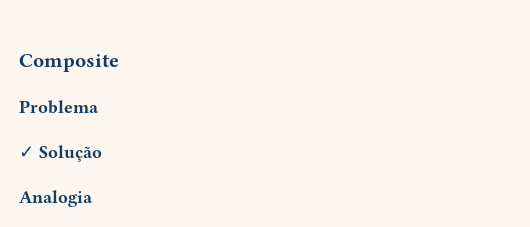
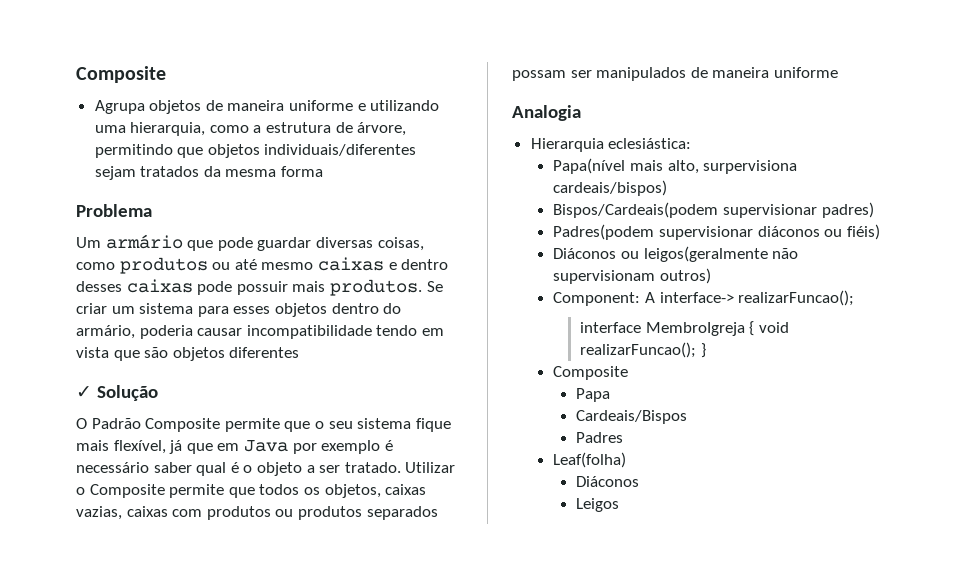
[19,54,119,72] [19,100,99,114] [19,145,102,162] [19,190,93,207] Composite // Problema // ✓ Solução // Analogia -> [76,66,166,83] [94,100,440,114] [94,122,407,136] [94,144,417,158] [94,166,324,180] [76,204,152,217] [76,234,424,251] [76,257,449,274] [76,279,443,296] [76,303,402,317] [76,325,444,339] [76,347,300,361] [76,385,158,401] [76,418,451,432] [76,440,393,454] [76,462,456,476] [76,484,427,498] [76,506,438,520] [512,67,838,81] [512,105,581,121] [530,138,692,152] [553,158,798,174] [553,180,668,196] [553,202,874,218] [553,224,880,240] [553,246,799,262] [553,268,711,284] [553,290,855,306] [580,321,789,336] [580,342,706,358] [553,366,629,380] [576,388,611,402] [576,410,688,424] [576,432,624,443] [553,452,627,468] [576,476,640,487] [576,498,620,512] Composite // Agrupa objetos de maneira uniforme e utilizando uma hierarquia, como a estrutura de árvore, permitindo que objetos individuais/diferentes sejam tratados da mesma forma // Problema // Um armário que pode guardar diversas coisas, como produtos ou até mesmo caixas e dentro desses caixas pode possuir mais produtos. Se criar um sistema para esses objetos dentro do armário, poderia causar incompatibilidade tendo em vista que são objetos diferentes // ✓ Solução // O Padrão Composite permite que o seu sistema fique mais flexível, já que em Java por exemplo é necessário saber qual é o objeto a ser tratado. Utilizar o Composite permite que todos os objetos, caixas vazias, caixas com produtos ou produtos separados possam ser manipulados de maneira uniforme // Analogia // Hierarquia eclesiástica: // Papa(nível mais alto, surpervisiona cardeais/bispos) // Bispos/Cardeais(podem supervisionar padres) // Padres(podem supervisionar diáconos ou fiéis) // Diáconos ou leigos(geralmente não supervisionam outros) // Component: A interface-> realizarFuncao(); // interface MembroIgreja { void realizarFuncao(); } // Composite // Papa // Cardeais/Bispos // Padres // Leaf(folha) // Diáconos // Leigos

